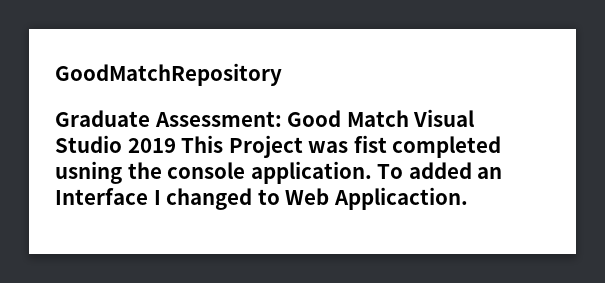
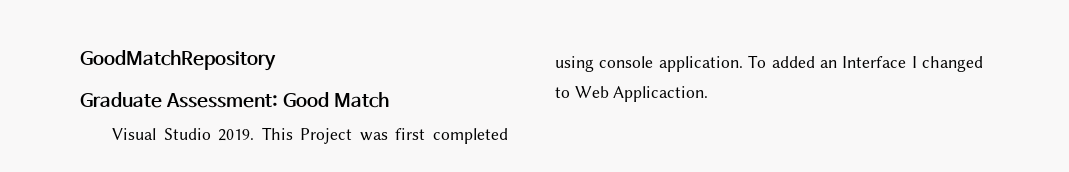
(409, 118) none -> (389, 100) //
[127,138,176,153] 2019 -> [218,129,255,141] 2019.
[353,135,502,158] [55,161,162,184] fist completed usning the -> [395,128,508,144] [555,56,594,72] first completed using

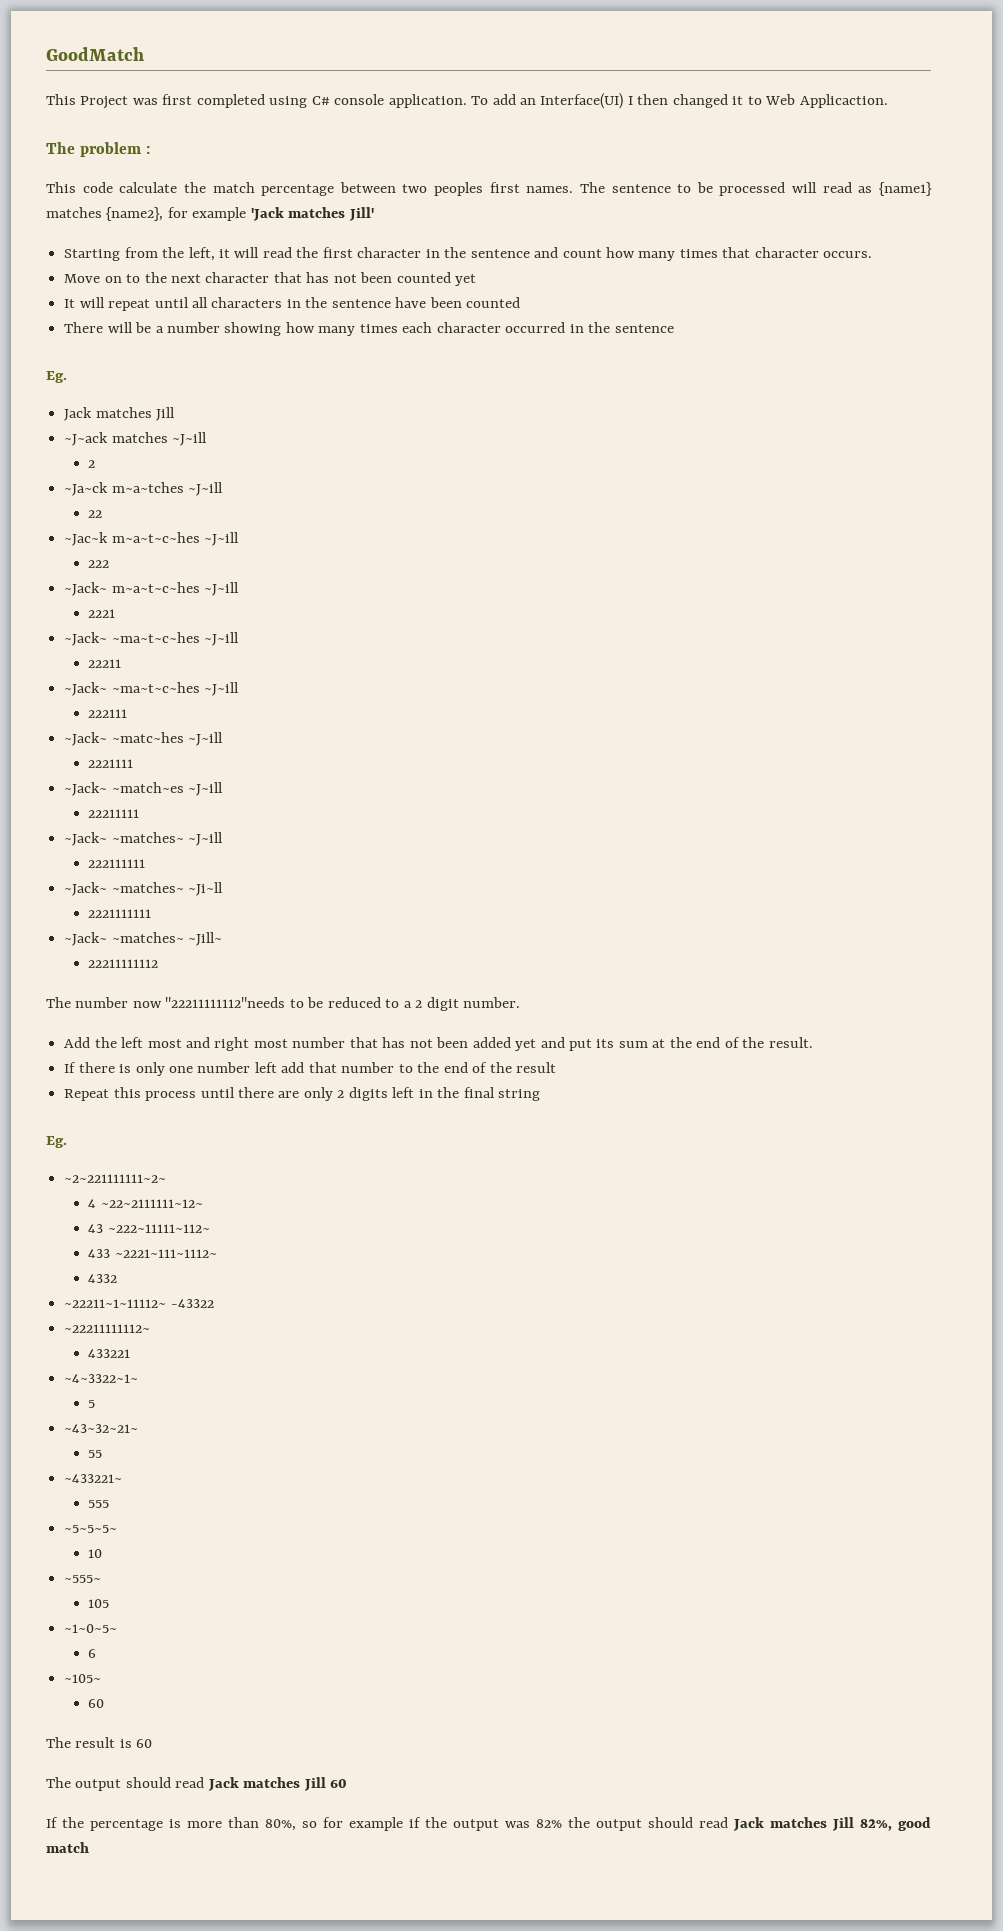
[80,50,276,71] [80,92,389,108] [112,128,255,141] GoodMatchRepository // Graduate Assessment: Good Match // Visual Studio 2019. -> [46,47,144,61] GoodMatch //
(594, 64) none -> [311,96,330,105] C#
[771,56,983,72] [555,86,709,102] added an Interface I changed to Web Applicaction. -> [492,93,888,109] [46,142,150,157] [46,182,933,196] [46,207,374,221] [64,247,873,261] [64,272,477,286] [64,297,521,311] [64,322,674,336] [46,371,67,383] [64,407,176,421] [64,432,208,446] [88,460,96,468] [64,482,224,496] [88,510,103,518] [64,532,240,546] [88,560,110,568] [64,582,240,596] [88,609,116,618] [64,632,240,646] [88,659,122,668] [64,682,240,696] [88,709,128,718] [64,732,224,746] [88,759,134,768] [64,782,224,796] [88,809,140,818] [64,832,224,846] [88,859,146,868] [64,882,224,896] [88,909,152,918] [64,932,223,946] [88,959,159,968] [46,997,521,1011] [64,1037,813,1051] [64,1062,556,1076] [64,1087,541,1101] [46,1136,67,1148] [64,1174,167,1183] [88,1199,203,1208] [88,1224,210,1233] [88,1249,217,1258] [88,1274,118,1283] [64,1299,214,1308] [64,1324,151,1333] [88,1349,131,1358] [64,1374,139,1383] [88,1400,96,1408] [64,1424,139,1433] [88,1450,103,1458] [64,1474,123,1483] [88,1500,110,1508] [64,1525,118,1533] [88,1549,103,1558] [64,1575,102,1583] [88,1599,110,1608] [64,1624,118,1633] [88,1649,97,1658] [64,1674,102,1683] [88,1699,105,1708] [46,1737,153,1748] [46,1777,348,1791] [46,1817,931,1831] [46,1842,89,1853] add an Interface(UI) I then changed it to Web Applicaction. // The problem : // This code calculate the match percentage between two peoples first names. The sentence to be processed will read as {name1} matches {name2}, for example 'Jack matches Jill' // Starting from the left, it will read the first character in the sentence and count how many times that character occurs. // Move on to the next character that has not been counted yet // It will repeat until all characters in the sentence have been counted // There will be a number showing how many times each character occurred in the sentence // Eg. // Jack matches Jill // ~J~ack matches ~J~ill // 2 // ~Ja~ck m~a~tches ~J~ill // 22 // ~Jac~k m~a~t~c~hes ~J~ill // 222 // ~Jack~ m~a~t~c~hes ~J~ill // 2221 // ~Jack~ ~ma~t~c~hes ~J~ill // 22211 // ~Jack~ ~ma~t~c~hes ~J~ill // 222111 // ~Jack~ ~matc~hes ~J~ill // 2221111 // ~Jack~ ~match~es ~J~ill // 22211111 // ~Jack~ ~matches~ ~J~ill // 222111111 // ~Jack~ ~matches~ ~Ji~ll // 2221111111 // ~Jack~ ~matches~ ~Jill~ // 22211111112 // The number now "22211111112"needs to be reduced to a 2 digit number. // Add the left most and right most number that has not been added yet and put its sum at the end of the result. // If there is only one number left add that number to the end of the result // Repeat this process until there are only 2 digits left in the final string // Eg. // ~2~221111111~2~ // 4 ~22~2111111~12~ // 43 ~222~11111~112~ // 433 ~2221~111~1112~ // 4332 // ~22211~1~11112~ -43322 // ~22211111112~ // 433221 // ~4~3322~1~ // 5 // ~43~32~21~ // 55 // ~433221~ // 555 // ~5~5~5~ // 10 // ~555~ // 105 // ~1~0~5~ // 6 // ~105~ // 60 // The result is 60 // The output should read Jack matches Jill 60 // If the percentage is more than 80%, so for example if the output was 82% the output should read Jack matches Jill 82%, good match

